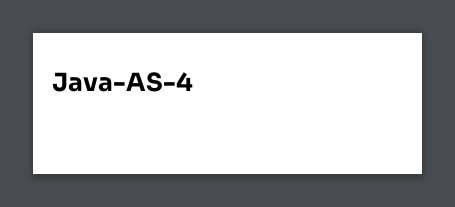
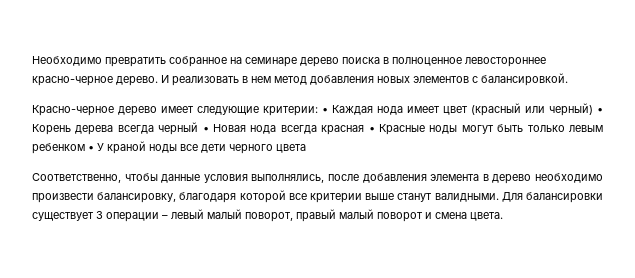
[52,72,193,92] Java-AS-4 -> [32,56,546,67] [32,73,568,86] [32,103,603,116] [32,122,603,135] [32,141,306,154] [32,173,604,184] [32,190,603,203] [32,209,503,222] Необходимо превратить собранное на семинаре дерево поиска в полноценное левостороннее красно-черное дерево. И реализовать в нем метод добавления новых элементов с балансировкой. // Красно-черное дерево имеет следующие критерии: • Каждая нода имеет цвет (красный или черный) • Корень дерева всегда черный • Новая нода всегда красная • Красные ноды могут быть только левым ребенком • У краной ноды все дети черного цвета // Соответственно, чтобы данные условия выполнялись, после добавления элемента в дерево необходимо произвести балансировку, благодаря которой все критерии выше станут валидными. Для балансировки существует 3 операции – левый малый поворот, правый малый поворот и смена цвета.

